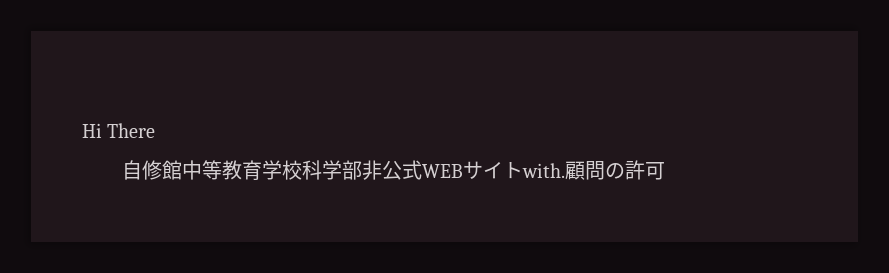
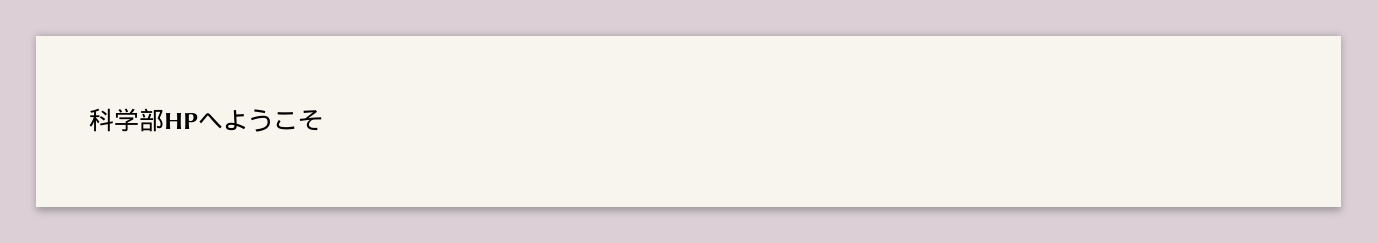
[82,123,156,138] [121,160,665,180] Hi There // 自修館中等教育学校科学部非公式WEBサイトwith.顧問の許可 -> [89,108,323,132] 科学部HPへようこそ

